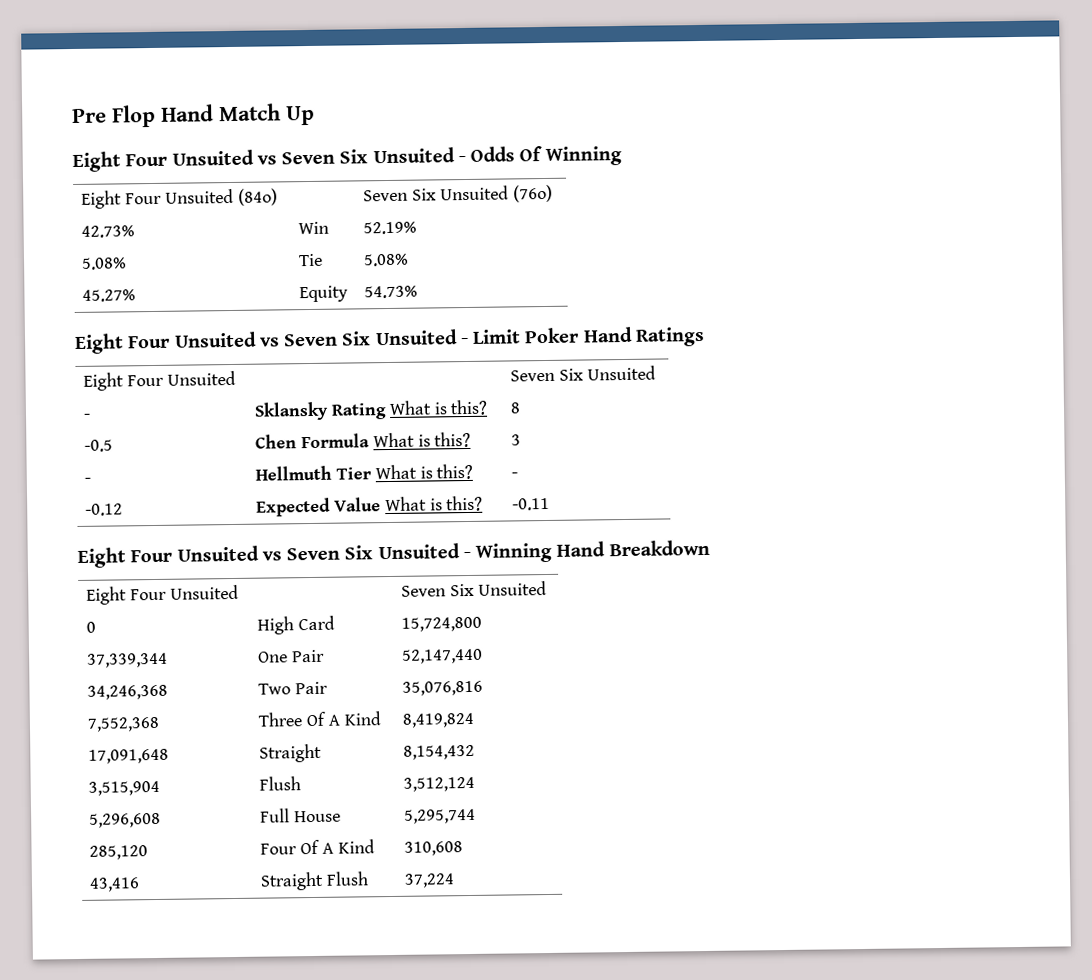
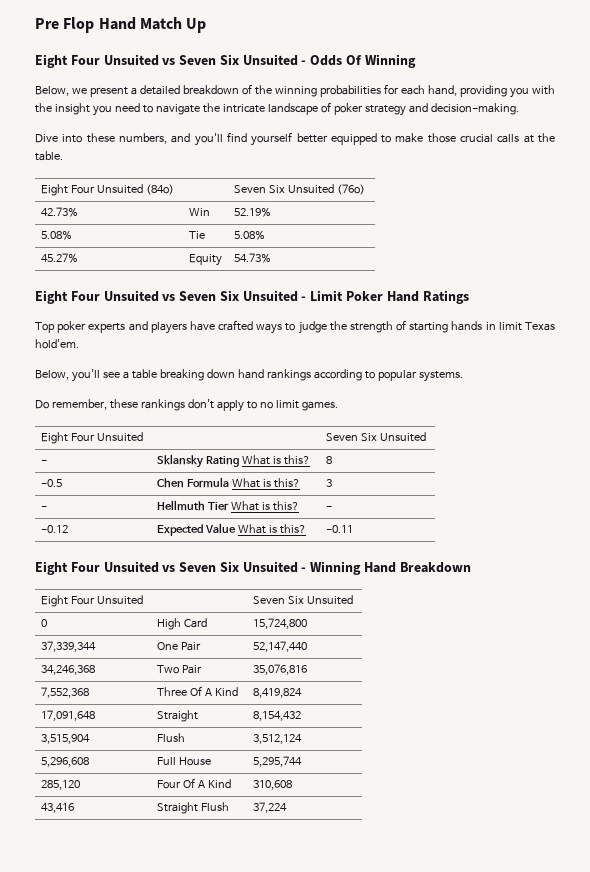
(622, 156) none -> [35,84,555,98] [35,102,519,116] [35,132,555,146] [35,151,63,161] // Below, we present a detailed breakdown of the winning probabilities for each hand, providing you with the insight you need to navigate the intricate landscape of poker strategy and decision-making. // Dive into these numbers, and you'll find yourself better equipped to make those crucial calls at the table.
(705, 336) none -> [35,320,556,334] [35,339,79,349] [35,369,463,382] [35,399,338,412] // Top poker experts and players have crafted ways to judge the strength of starting hands in limit Texas hold'em. // Below, you'll see a table breaking down hand rankings according to popular systems. // Do remember, these rankings don't apply to no limit games.

